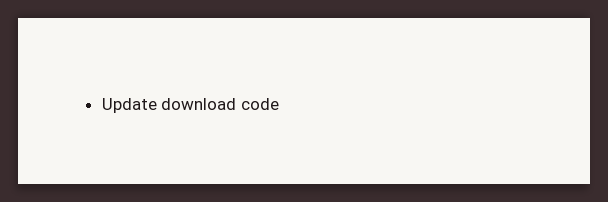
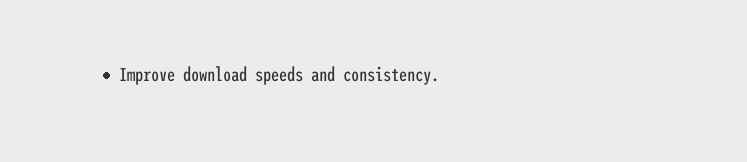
[101,98,279,113] Update download code -> [119,66,440,85] Improve download speeds and consistency.

